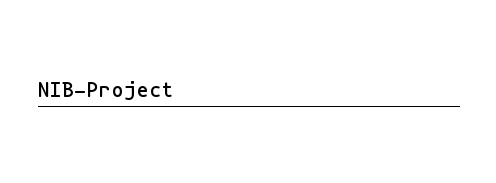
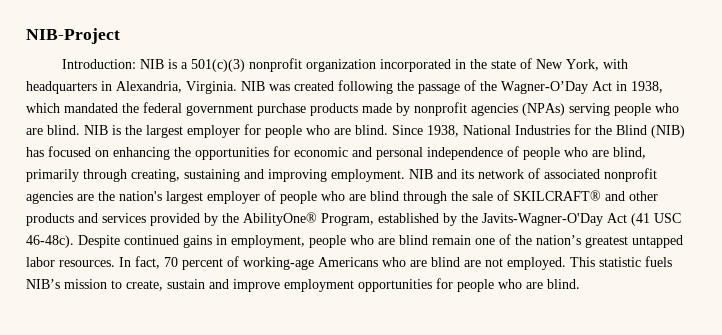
(173, 91) none -> [61,58,628,72] [26,80,663,94] [26,102,679,116] [26,124,685,138] [26,146,646,160] [26,168,657,182] [26,190,658,204] [26,212,681,226] [26,234,683,248] [26,256,672,270] [26,278,580,292] // Introduction: NIB is a 501(c)(3) nonprofit organization incorporated in the state of New York, with headquarters in Alexandria, Virginia. NIB was created following the passage of the Wagner-O’Day Act in 1938, which mandated the federal government purchase products made by nonprofit agencies (NPAs) serving people who are blind. NIB is the largest employer for people who are blind. Since 1938, National Industries for the Blind (NIB) has focused on enhancing the opportunities for economic and personal independence of people who are blind, primarily through creating, sustaining and improving employment. NIB and its network of associated nonprofit agencies are the nation's largest employer of people who are blind through the sale of SKILCRAFT® and other products and services provided by the AbilityOne® Program, established by the Javits‐Wagner‐O'Day Act (41 USC 46-48c). Despite continued gains in employment, people who are blind remain one of the nation’s greatest untapped labor resources. In fact, 70 percent of working‐age Americans who are blind are not employed. This statistic fuels NIB’s mission to create, sustain and improve employment opportunities for people who are blind.

